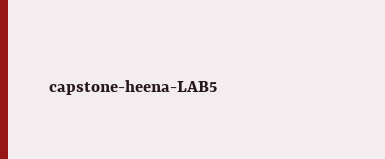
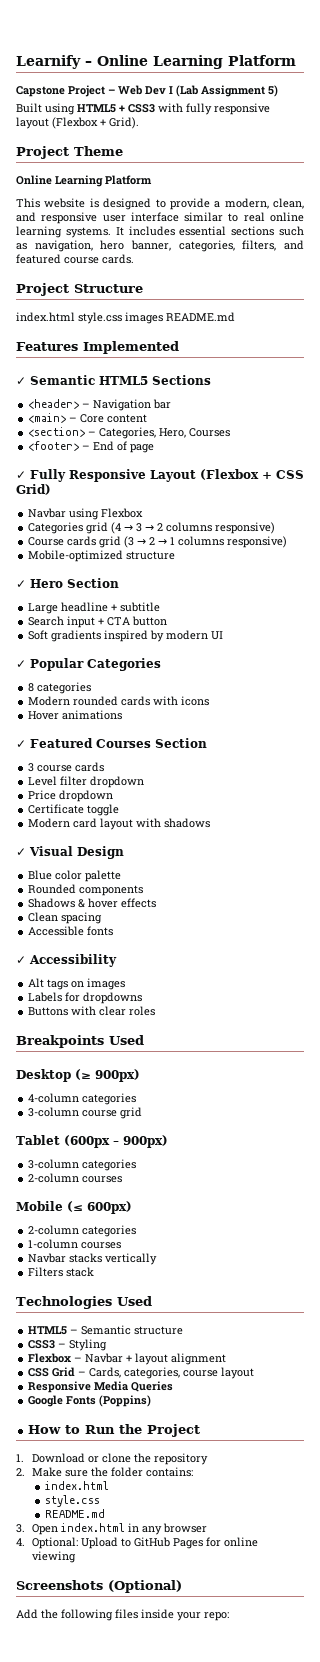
[49,80,217,95] capstone-heena-LAB5 -> [16,55,296,69] [16,85,278,97] [16,103,270,115] [16,117,139,129] [16,146,123,159] [16,175,152,187] [16,198,304,210] [16,212,304,224] [16,226,304,238] [16,240,304,252] [16,254,134,264] [16,283,143,296] [16,312,235,324] [16,341,179,354] [16,375,211,385] [28,399,172,411] [28,413,148,423] [28,427,231,439] [28,441,155,453] [16,469,304,482] [16,484,51,495] [28,508,144,520] [28,522,276,534] [28,536,288,548] [28,550,176,562] [16,578,119,588] [28,602,161,614] [28,616,168,628] [28,630,224,642] [16,658,161,671] [28,682,92,694] [28,696,210,706] [28,710,123,720] [16,738,207,748] [28,762,105,772] [28,776,145,788] [28,790,114,802] [28,804,120,816] [28,818,211,830] [16,846,124,859] [28,870,122,882] [28,884,144,896] [28,898,157,908] [28,912,103,924] [28,926,114,936] [16,954,117,967] [28,978,126,990] [28,992,143,1004] [28,1006,156,1016] [16,1035,144,1048] [16,1069,140,1082] [28,1093,137,1105] [28,1107,143,1119] [16,1135,168,1148] [28,1159,137,1171] [28,1173,123,1183] [16,1201,132,1214] [28,1225,137,1237] [28,1239,122,1249] [28,1253,158,1265] [28,1267,95,1277] [16,1296,152,1309] [28,1325,184,1335] [28,1339,108,1351] [28,1353,227,1365] [28,1367,255,1379] [28,1381,174,1393] [28,1395,152,1407] [28,1424,201,1437] [16,1453,209,1465] [16,1467,194,1477] [44,1481,109,1490] [44,1495,100,1507] [44,1509,105,1518] [16,1523,208,1535] [16,1537,259,1549] [32,1551,77,1563] [16,1580,182,1593] [16,1609,229,1621] Learnify – Online Learning Platform // Capstone Project – Web Dev I (Lab Assignment 5) // Built using HTML5 + CSS3 with fully responsive layout (Flexbox + Grid). // Project Theme // Online Learning Platform // This website is designed to provide a modern, clean, and responsive user interface similar to real online learning systems. It includes essential sections such as navigation, hero banner, categories, filters, and featured course cards. // Project Structure // index.html style.css images README.md // Features Implemented // ✓ Semantic HTML5 Sections // <header> – Navigation bar // <main> – Core content // <section> – Categories, Hero, Courses // <footer> – End of page // ✓ Fully Responsive Layout (Flexbox + CSS Grid) // Navbar using Flexbox // Categories grid (4 → 3 → 2 columns responsive) // Course cards grid (3 → 2 → 1 columns responsive) // Mobile-optimized structure // ✓ Hero Section // Large headline + subtitle // Search input + CTA button // Soft gradients inspired by modern UI // ✓ Popular Categories // 8 categories // Modern rounded cards with icons // Hover animations // ✓ Featured Courses Section // 3 course cards // Level filter dropdown // Price dropdown // Certificate toggle // Modern card layout with shadows // ✓ Visual Design // Blue color palette // Rounded components // Shadows & hover effects // Clean spacing // Accessible fonts // ✓ Accessibility // Alt tags on images // Labels for dropdowns // Buttons with clear roles // Breakpoints Used // Desktop (≥ 900px) // 4-column categories // 3-column course grid // Tablet (600px – 900px) // 3-column categories // 2-column courses // Mobile (≤ 600px) // 2-column categories // 1-column courses // Navbar stacks vertically // Filters stack // Technologies Used // HTML5 – Semantic structure // CSS3 – Styling // Flexbox – Navbar + layout alignment // CSS Grid – Cards, categories, course layout // Responsive Media Queries // Google Fonts (Poppins) // How to Run the Project // 1. Download or clone the repository // 2. Make sure the folder contains: // index.html // style.css // README.md // 3. Open index.html in any browser // 4. Optional: Upload to GitHub Pages for online viewing // Screenshots (Optional) // Add the following files inside your repo:

